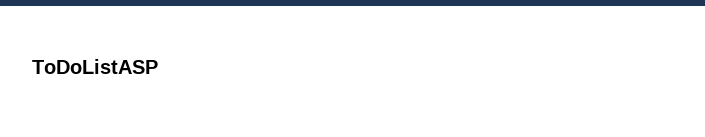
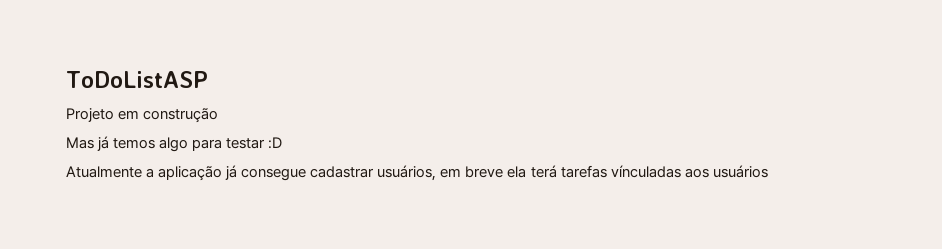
(158, 66) none -> [66,108,219,123] [66,136,283,152] [66,165,768,181] // Projeto em construção // Mas já temos algo para testar :D // Atualmente a aplicação já consegue cadastrar usuários, em breve ela terá tarefas vínculadas aos usuários

